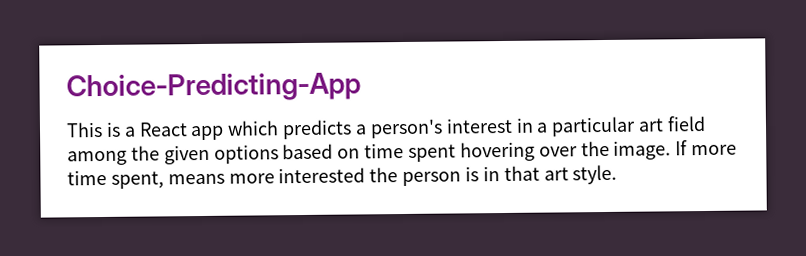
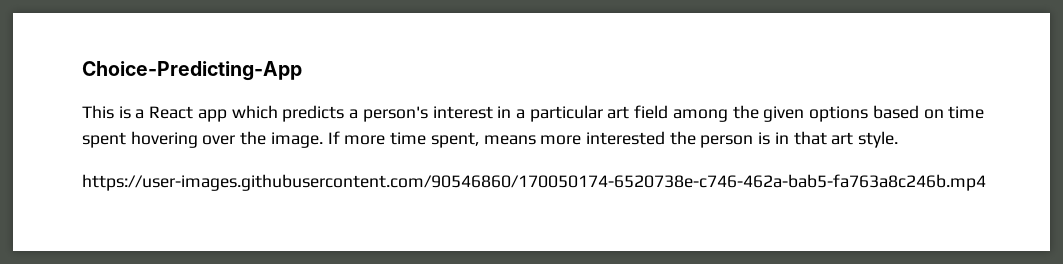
(618, 174) none -> [82,174,986,191] // https://user-images.githubusercontent.com/90546860/170050174-6520738e-c746-462a-bab5-fa763a8c246b.mp4

